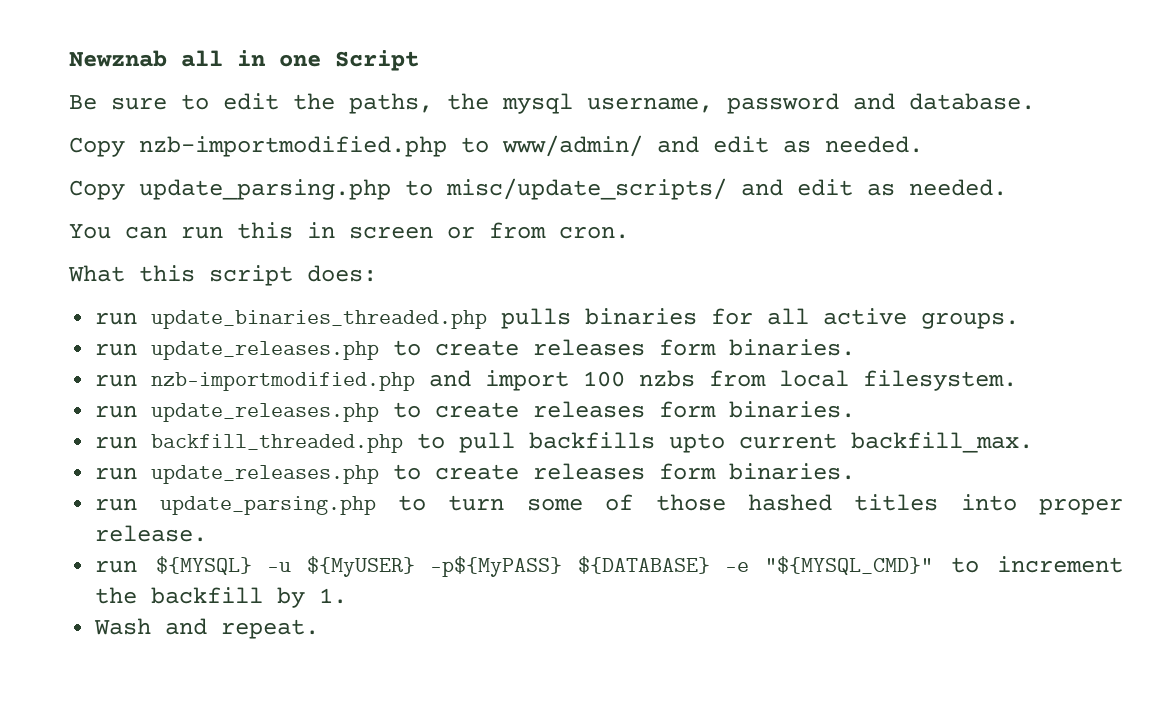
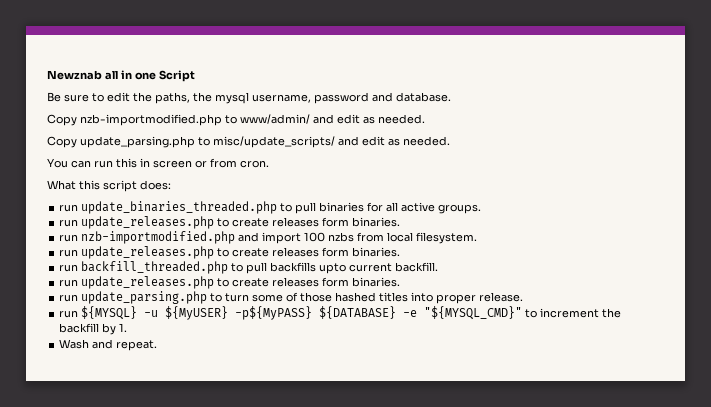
[501,308,572,329] pulls -> [280,202,317,214] to pull
[851,432,1034,453] backfill_max. -> [395,262,439,272] backfill.

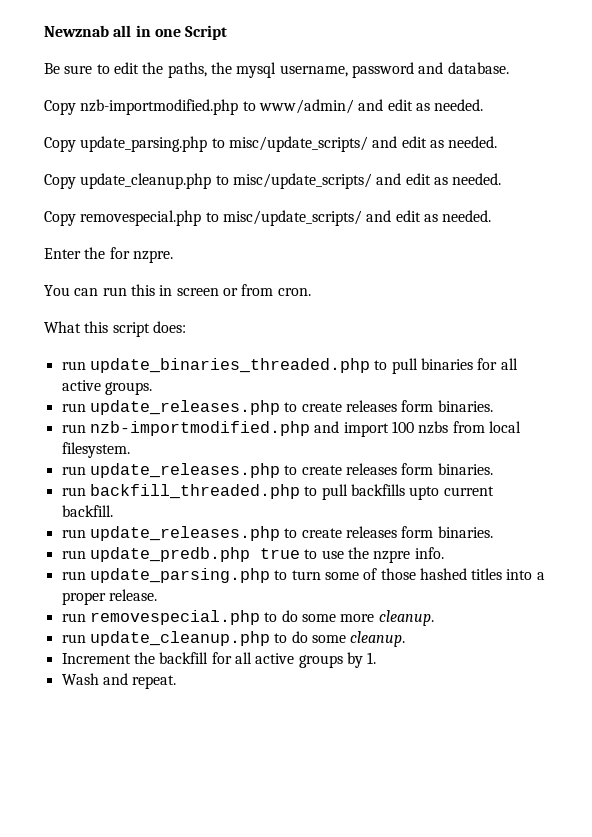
(450, 141) none -> [44,173,502,189] [44,210,492,226] [44,247,173,263] // Copy update_cleanup.php to misc/update_scripts/ and edit as needed. // Copy removespecial.php to misc/update_scripts/ and edit as needed. // Enter the for nzpre.
(401, 282) none -> [61,547,444,563] // run update_predb.php true to use the nzpre info.
(434, 297) none -> [536,572,545,580] a
[81,306,622,320] [59,323,100,333] ${MYSQL} -u ${MyUSER} -p${MyPASS} ${DATABASE} -e "${MYSQL_CMD}" to increment the backfill -> [89,610,434,626] [61,631,406,647] [61,652,343,668] removespecial.php to do some more cleanup. // run update_cleanup.php to do some cleanup. // Increment the backfill for all active groups

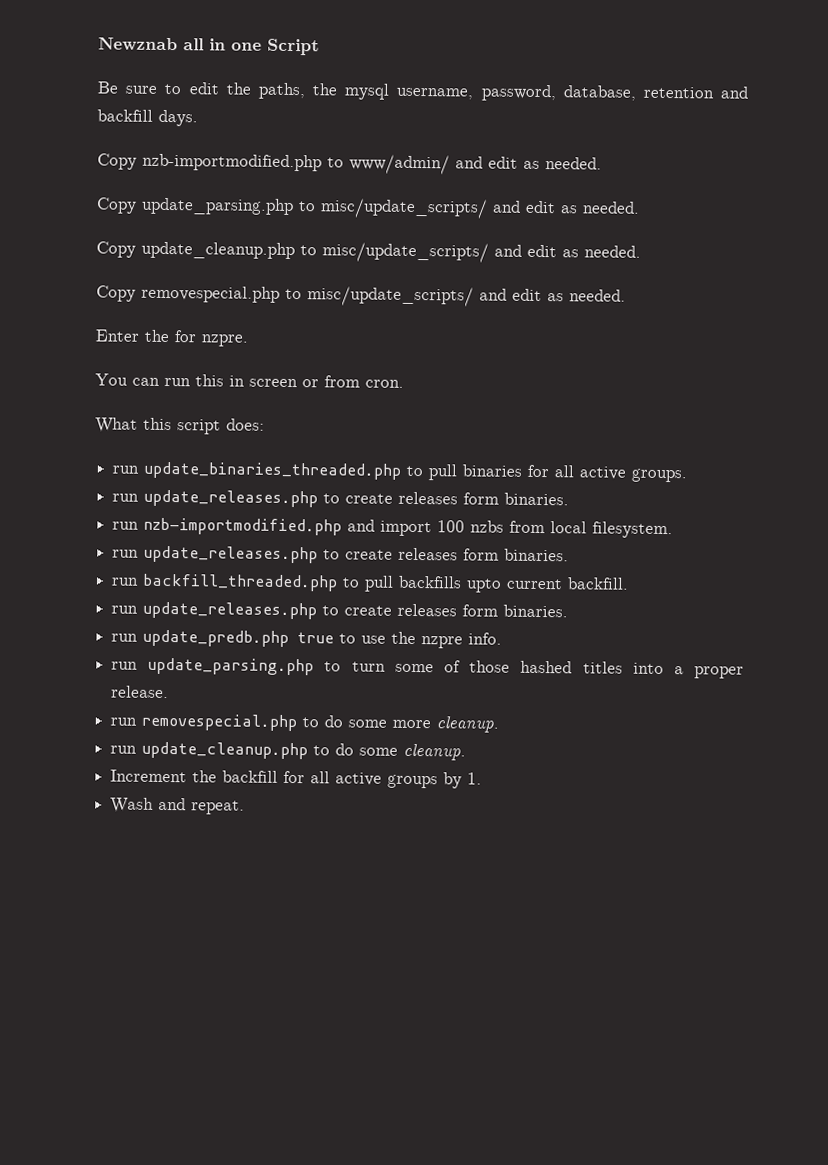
[351,62,509,78] password and database. -> [480,84,748,102] [97,109,198,127] password, database, retention and backfill days.

